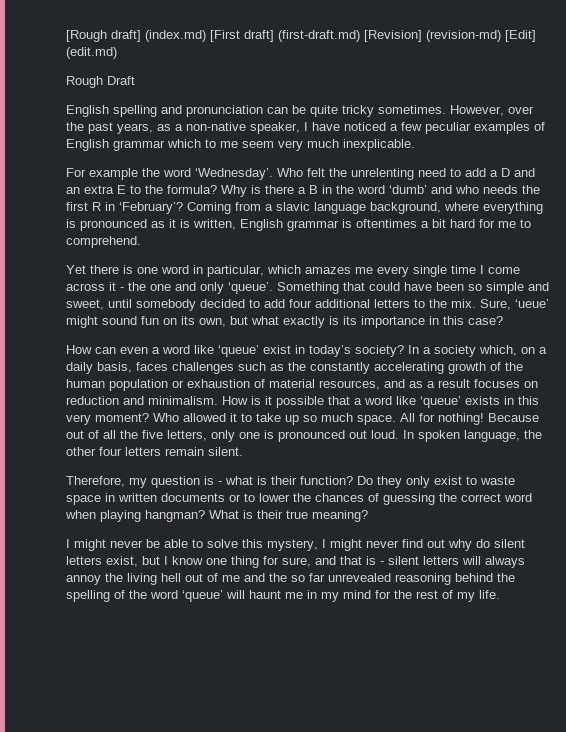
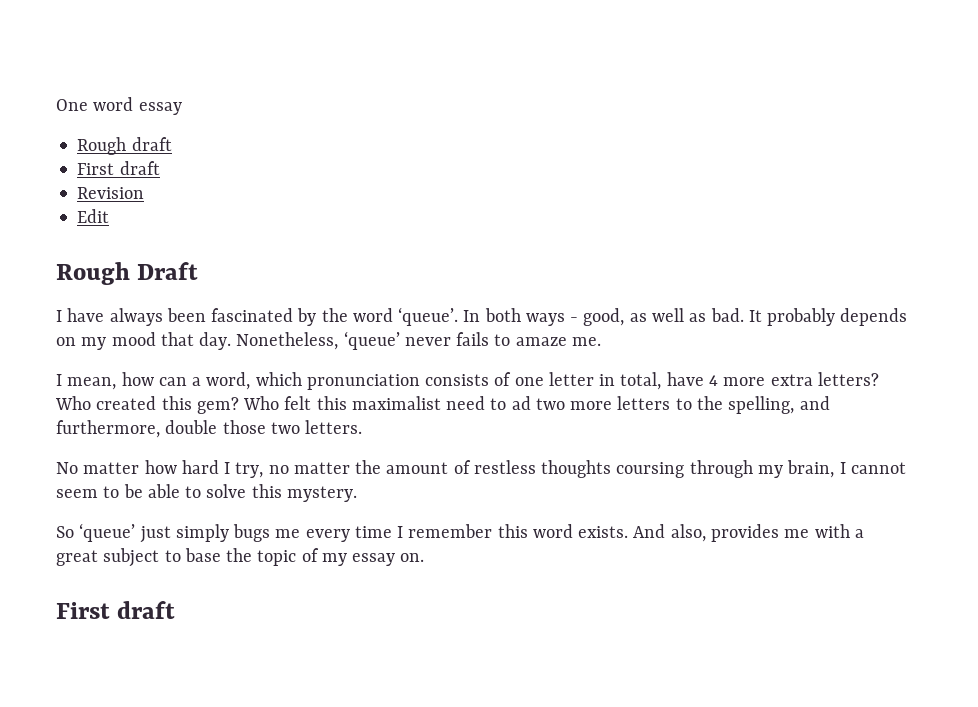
[66,30,536,42] [66,47,117,59] [66,76,135,88] [66,105,534,117] [66,122,545,134] [66,139,415,151] [66,168,535,180] [66,185,540,197] [66,202,543,214] [66,219,531,231] [66,236,141,248] [66,265,520,277] [66,282,549,294] [66,299,549,311] [66,316,503,328] [66,345,547,357] [66,362,523,374] [66,379,538,391] [66,396,539,408] [66,413,539,425] [66,430,542,442] [66,447,243,456] [66,476,515,488] [66,493,532,505] [65,510,368,522] [66,539,143,551] [Rough draft] (index.md) [First draft] (first-draft.md) [Revision] (revision-md) [Edit] (edit.md) // Rough Draft // English spelling and pronunciation can be quite tricky sometimes. However, over the past years, as a non-native speaker, I have noticed a few peculiar examples of English grammar which to me seem very much inexplicable. // For example the word ‘Wednesday’. Who felt the unrelenting need to add a D and an extra E to the formula? Why is there a B in the word ‘dumb’ and who needs the first R in ‘February’? Coming from a slavic language background, where everything is pronounced as it is written, English grammar is oftentimes a bit hard for me to comprehend. // Yet there is one word in particular, which amazes me every single time I come across it - the one and only ‘queue’. Something that could have been so simple and sweet, until somebody decided to add four additional letters to the mix. Sure, ‘ueue’ might sound fun on its own, but what exactly is its importance in this case? // How can even a word like ‘queue’ exist in today’s society? In a society which, on a daily basis, faces challenges such as the constantly accelerating growth of the human population or exhaustion of material resources, and as a result focuses on reduction and minimalism. How is it possible that a word like ‘queue’ exists in this very moment? Who allowed it to take up so much space. All for nothing! Because out of all the five letters, only one is pronounced out loud. In spoken language, the other four letters remain silent. // Therefore, my question is - what is their function? Do they only exist to waste space in written documents or to lower the chances of guessing the correct word when playing hangman? What is their true meaning? // I might never -> [56,97,182,115] [77,137,172,155] [77,161,160,175] [77,187,145,199] [77,209,110,223] [56,262,199,285] [56,307,908,326] [56,331,601,350] [56,372,879,390] [55,396,830,414] [56,420,363,438] [56,460,906,478] [56,486,120,498] One word essay // Rough draft // First draft // Revision // Edit // Rough Draft // I have always been fascinated by the word ‘queue’. In both ways - good, as well as bad. It probably depends on my mood that day. Nonetheless, ‘queue’ never fails to amaze me. // I mean, how can a word, which pronunciation consists of one letter in total, have 4 more extra letters? Who created this gem? Who felt this maximalist need to ad two more letters to the spelling, and furthermore, double those two letters. // No matter how hard I try, no matter the amount of restless thoughts coursing through my brain, I cannot seem to
[267,539,525,551] [66,556,525,568] [66,573,515,585] [66,590,500,602] mystery, I might never find out why do silent letters exist, but I know one thing for sure, and that is - silent letters will always annoy the living hell out of me and the so far unrevealed reasoning behind the spelling of the word ‘queue’ will haunt me in my mind for the rest of my life. -> [286,486,357,502] [56,523,864,543] [56,548,425,567] [56,601,176,619] mystery. // So ‘queue’ just simply bugs me every time I remember this word exists. And also, provides me with a great subject to base the topic of my essay on. // First draft

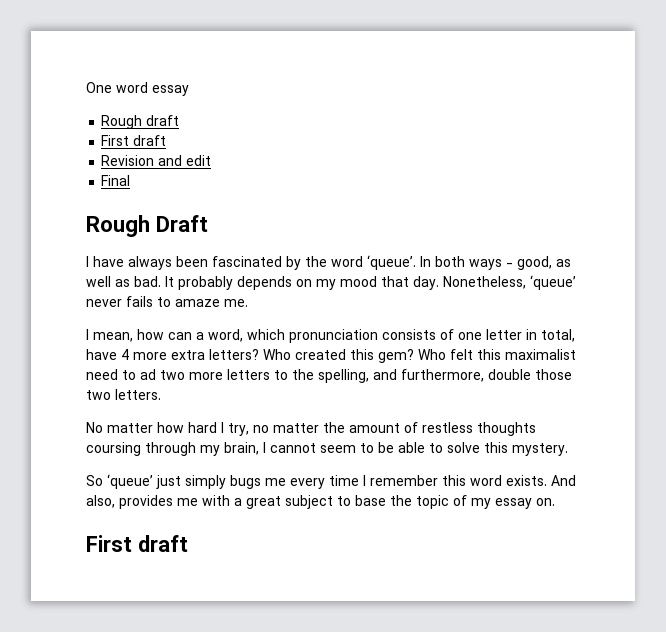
[77,209,110,223] // Edit -> [158,155,212,166] [101,175,131,186] and edit // Final

